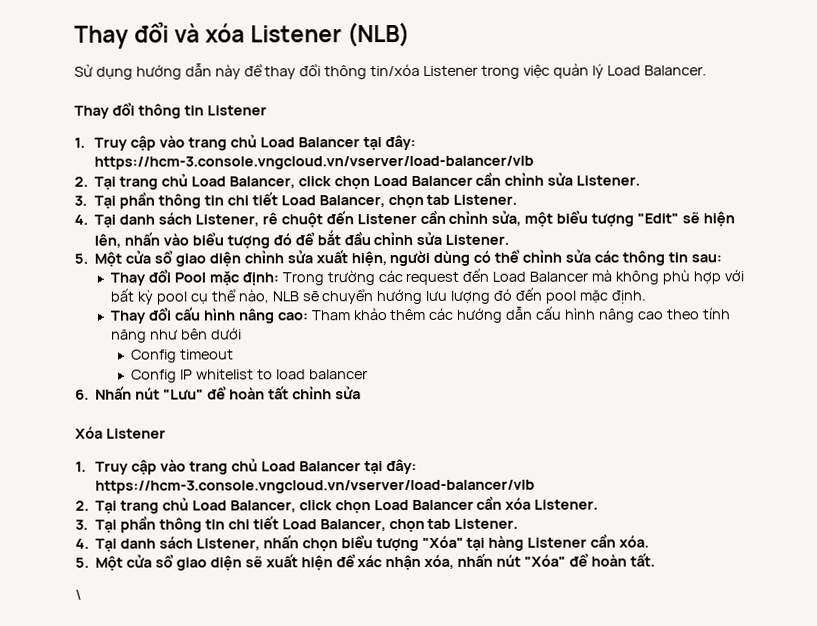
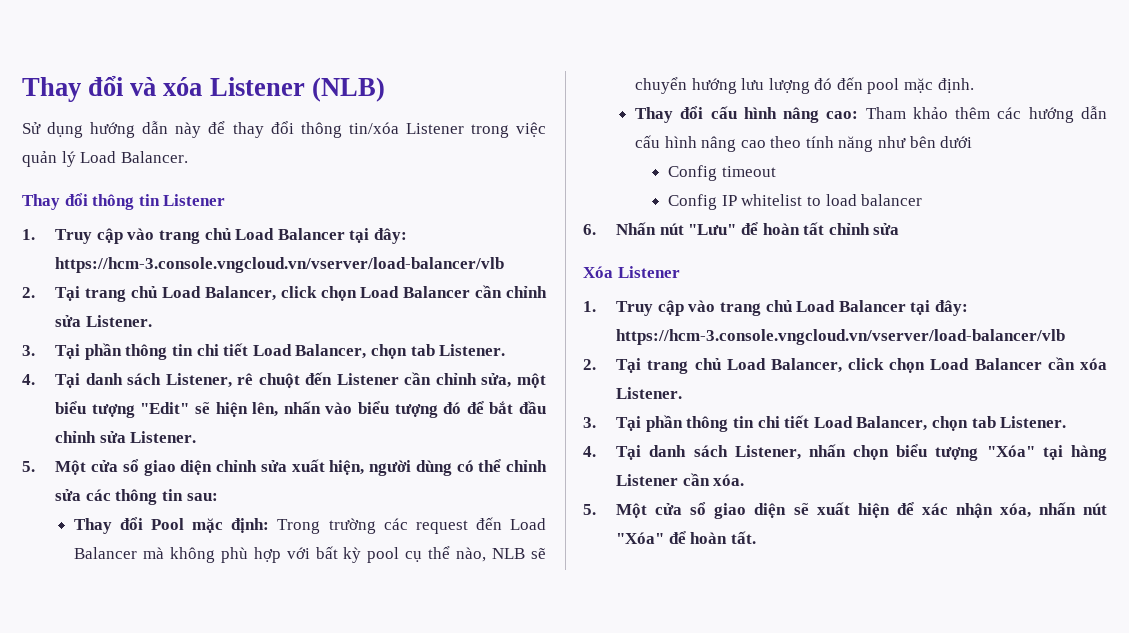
[75,589,82,600] // \ -> (757, 537) none

